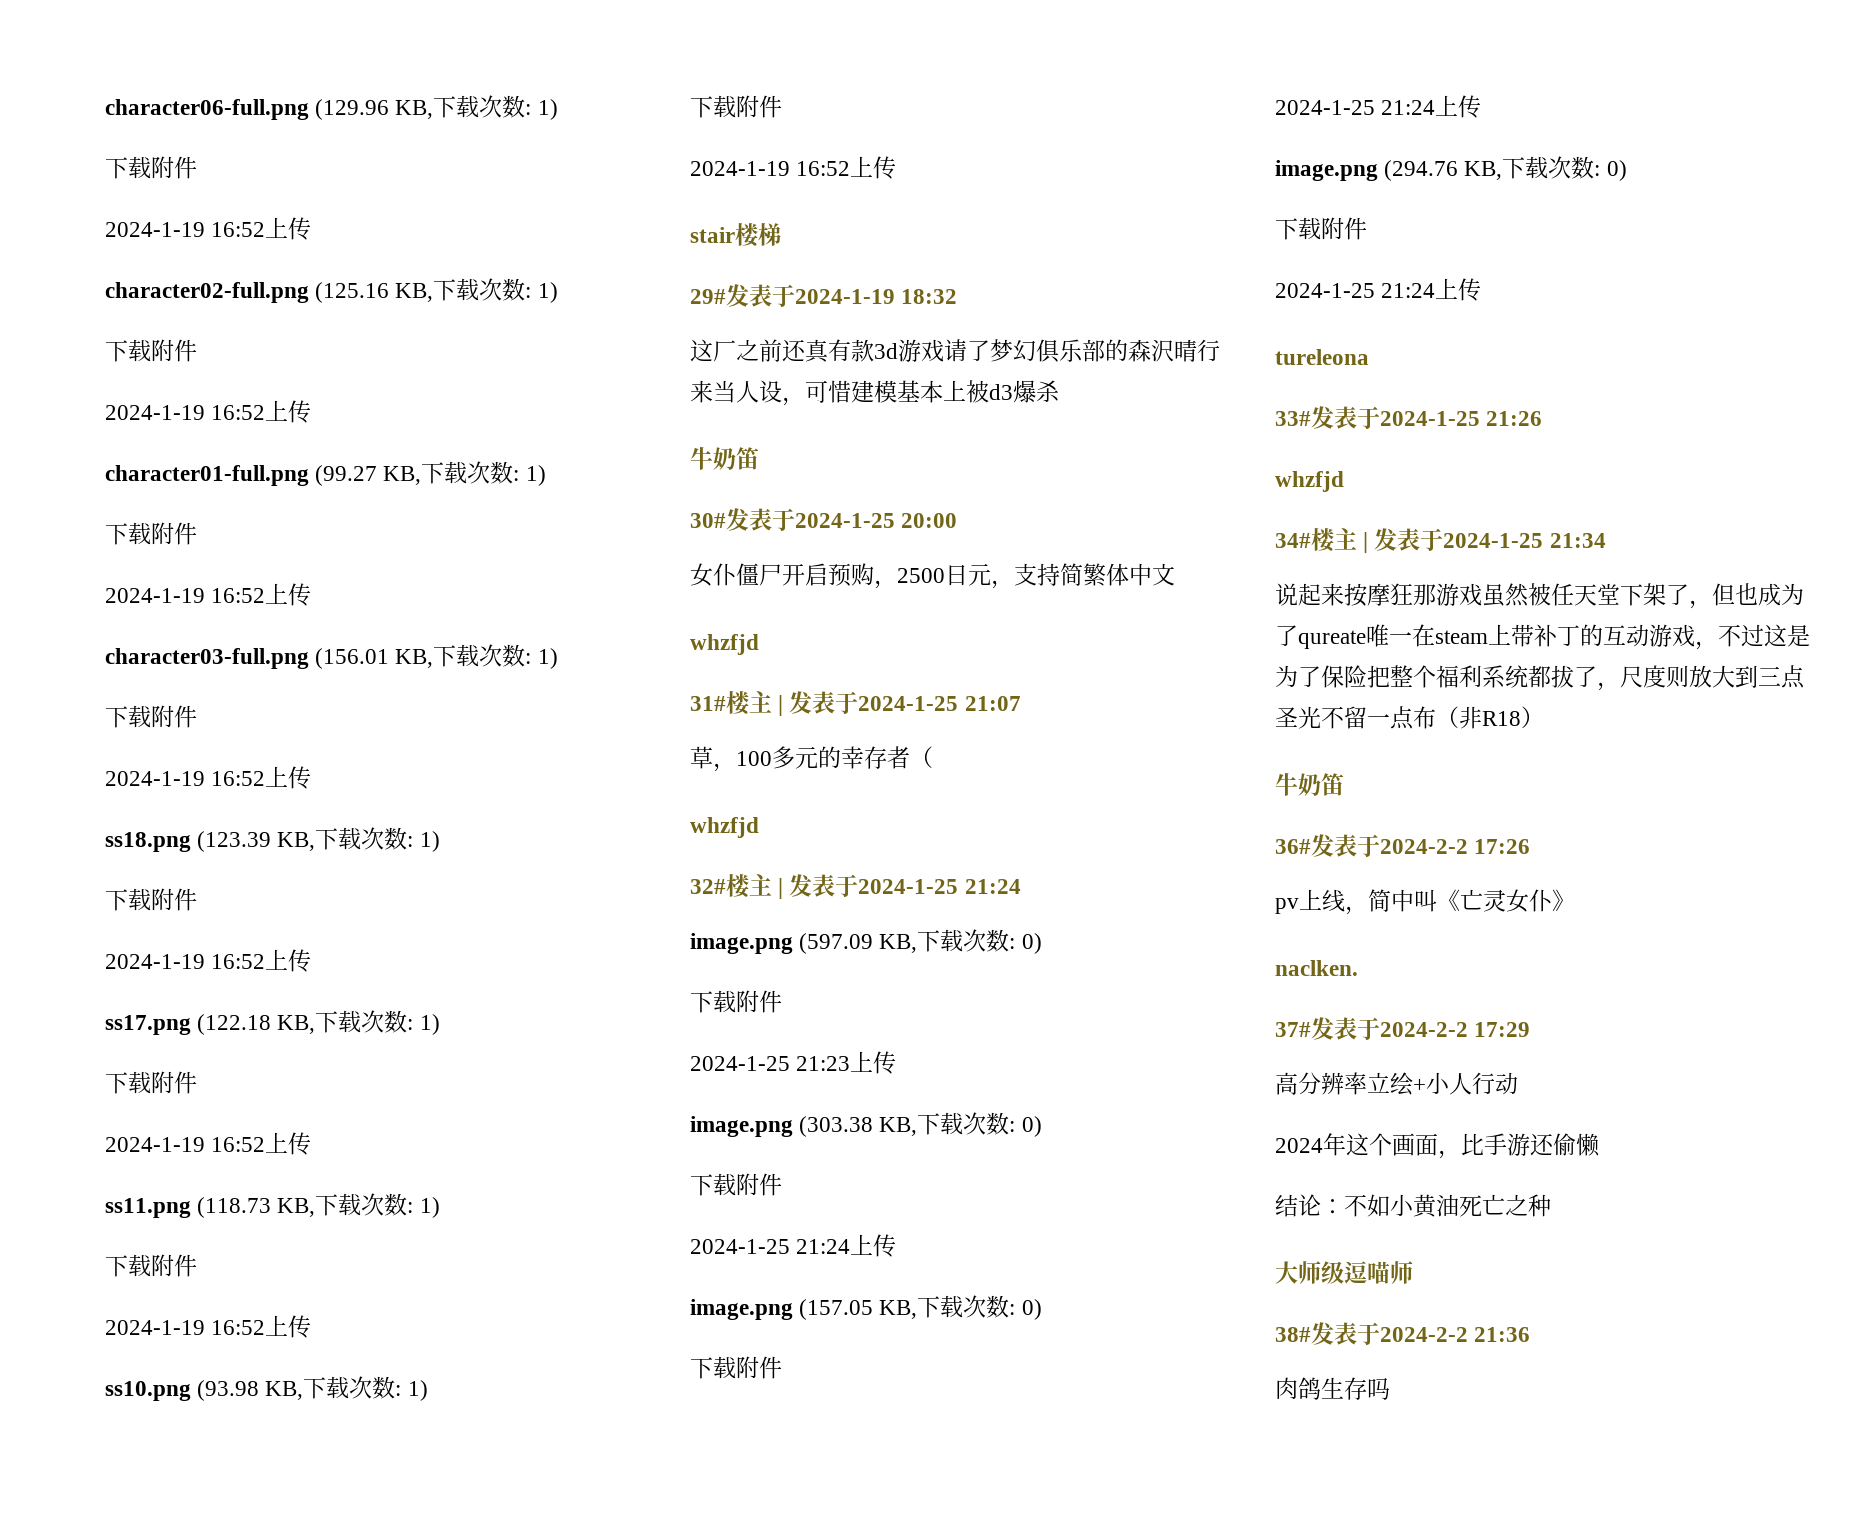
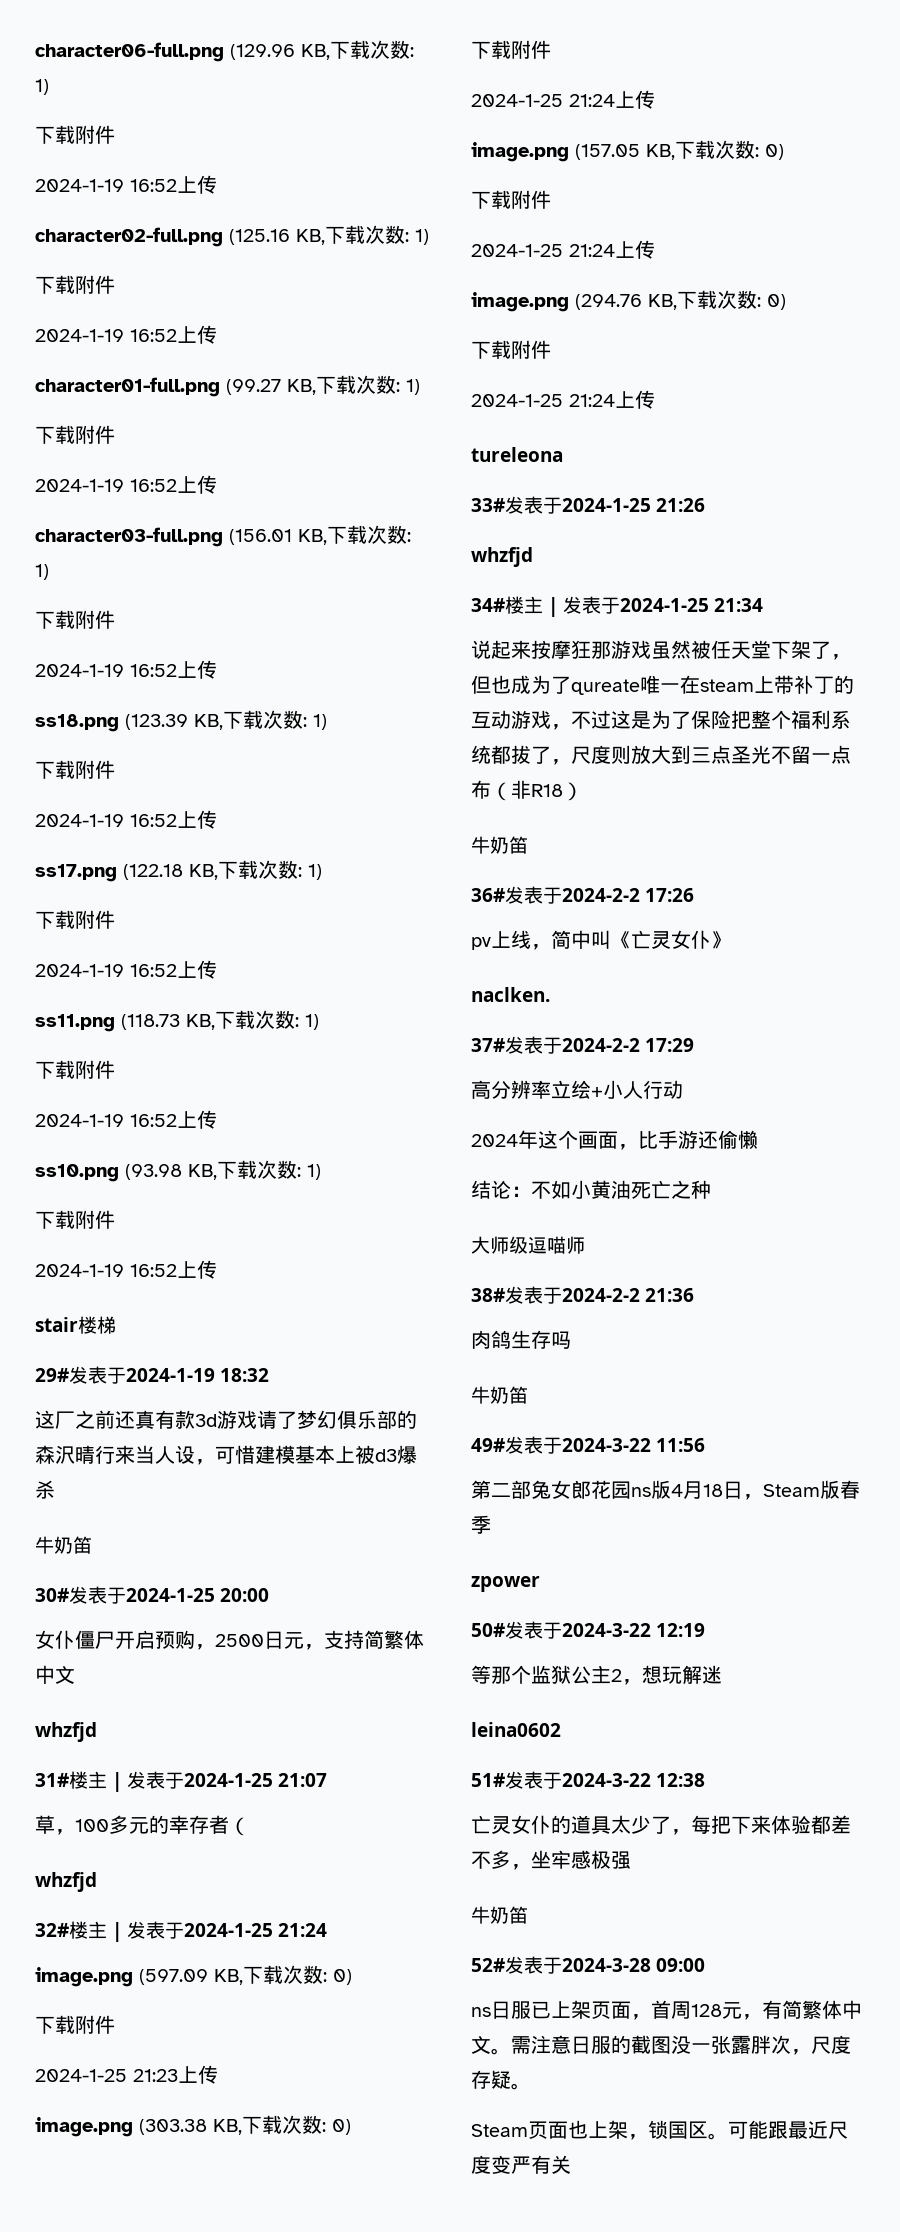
(1390, 1389) none -> [471,1386,528,1404] [471,1436,706,1454] [471,1480,860,1500] [471,1515,491,1534] [471,1576,540,1592] [471,1621,706,1639] [471,1665,722,1685] [471,1722,561,1737] [471,1771,706,1789] [471,1815,851,1835] [471,1850,631,1870] [471,1906,528,1924] [471,1956,706,1974] [471,2000,862,2020] [471,2035,851,2055] [471,2070,531,2090] [471,2120,848,2140] [471,2155,571,2174] // 牛奶笛 // 49#发表于2024-3-22 11:56 // 第二部兔女郎花园ns版4月18日，Steam版春季 // zpower // 50#发表于2024-3-22 12:19 // 等那个监狱公主2，想玩解迷 // leina0602 // 51#发表于2024-3-22 12:38 // 亡灵女仆的道具太少了，每把下来体验都差不多，坐牢感极强 // 牛奶笛 // 52#发表于2024-3-28 09:00 // ns日服已上架页面，首周128元，有简繁体中文。需注意日服的截图没一张露胖次，尺度存疑。 // Steam页面也上架，锁国区。可能跟最近尺度变严有关

